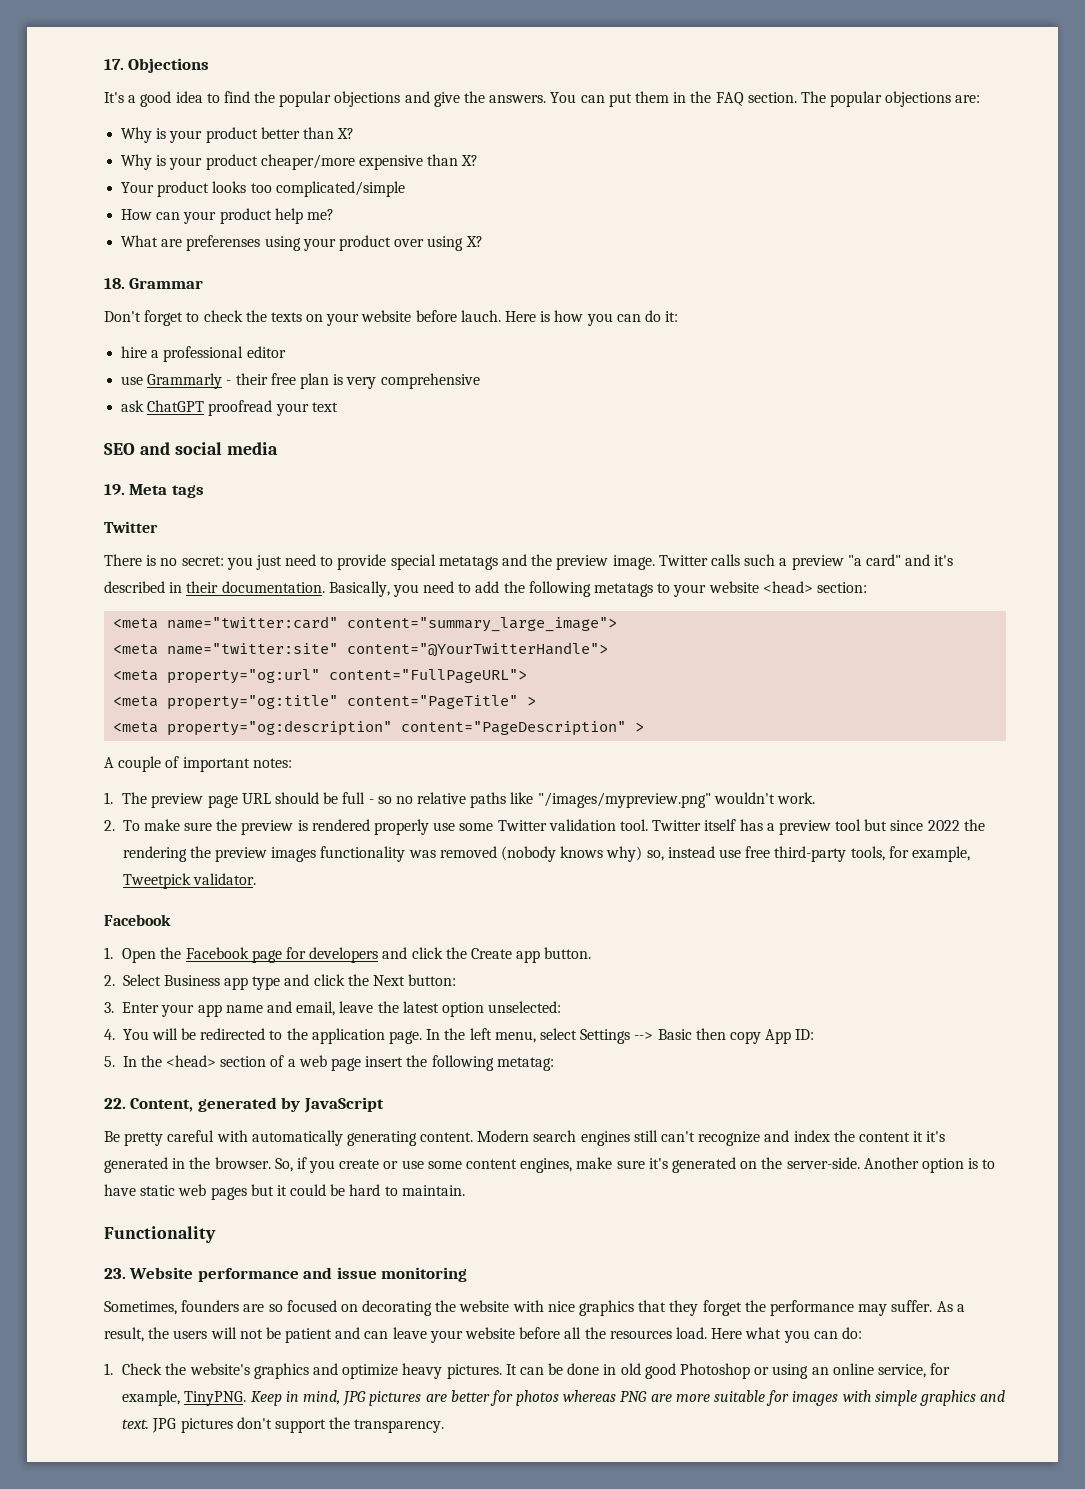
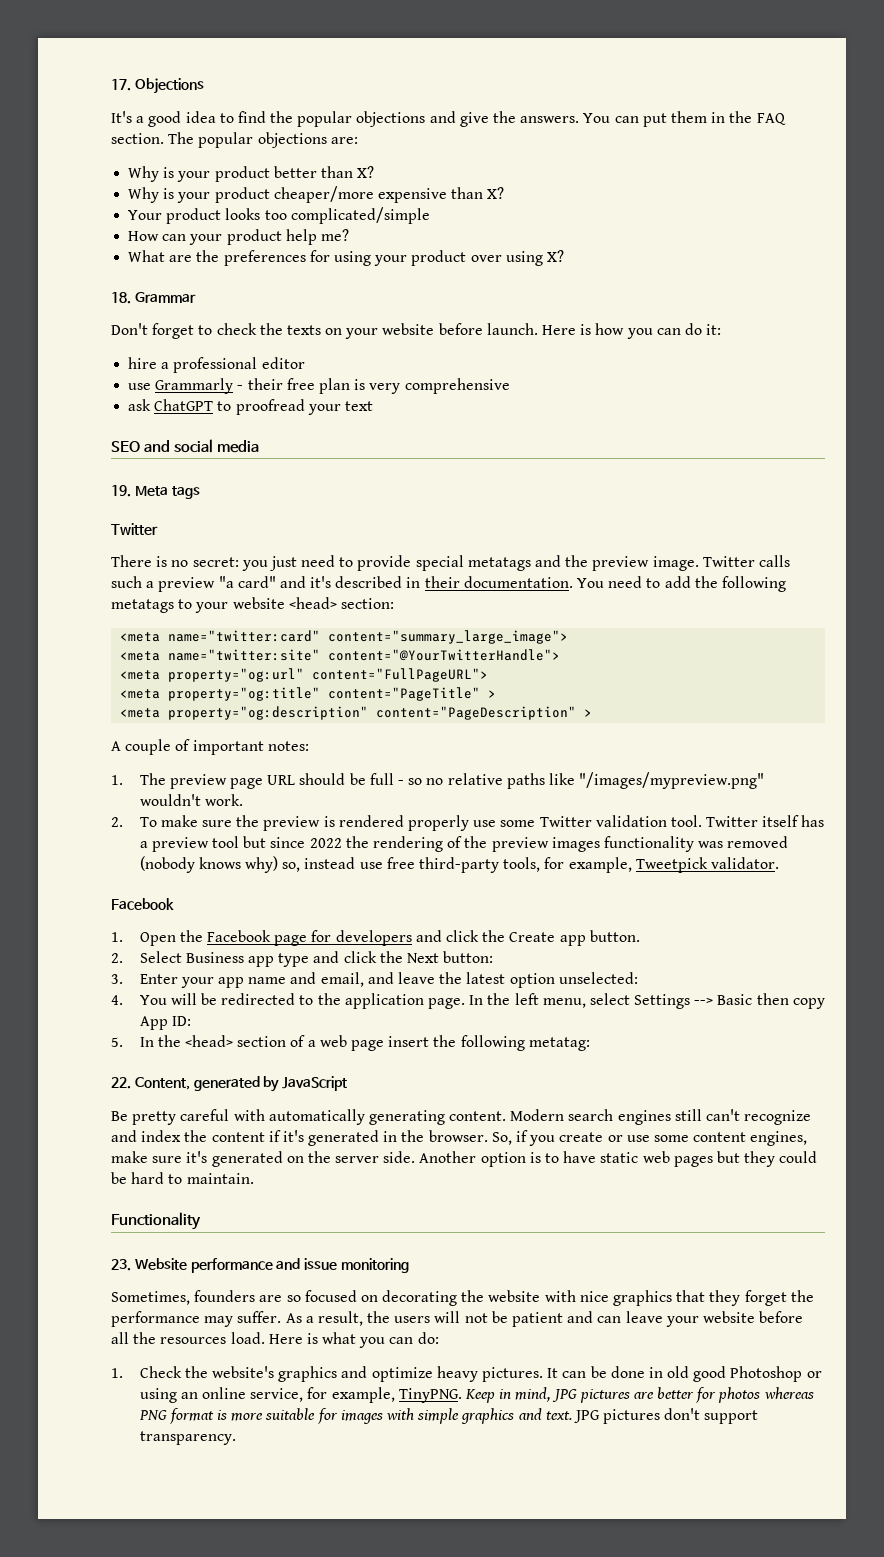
[186,235,261,251] preferenses -> [196,250,330,266] the preferences for
[460,310,501,322] lauch. -> [486,323,538,335] launch.
(205, 406) none -> [217,401,232,411] to
[328,581,419,597] Basically, you -> [577,578,605,588] You
(187, 854) none -> [447,836,463,848] of
(336, 1008) none -> [367,972,394,984] and
[913,1131,924,1142] it -> [268,1130,281,1142] if
[786,1157,860,1169] server-side. -> [335,1151,416,1163] server side.
[276,1185,287,1196] it -> [744,1151,776,1167] they
(743, 1333) none -> [306,1333,318,1344] is
[650,1394,672,1402] are -> [169,1408,228,1424] format is
[329,1417,351,1429] the -> (759, 1417) none

